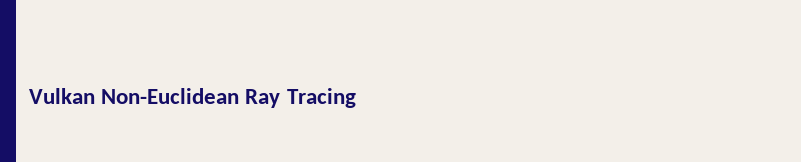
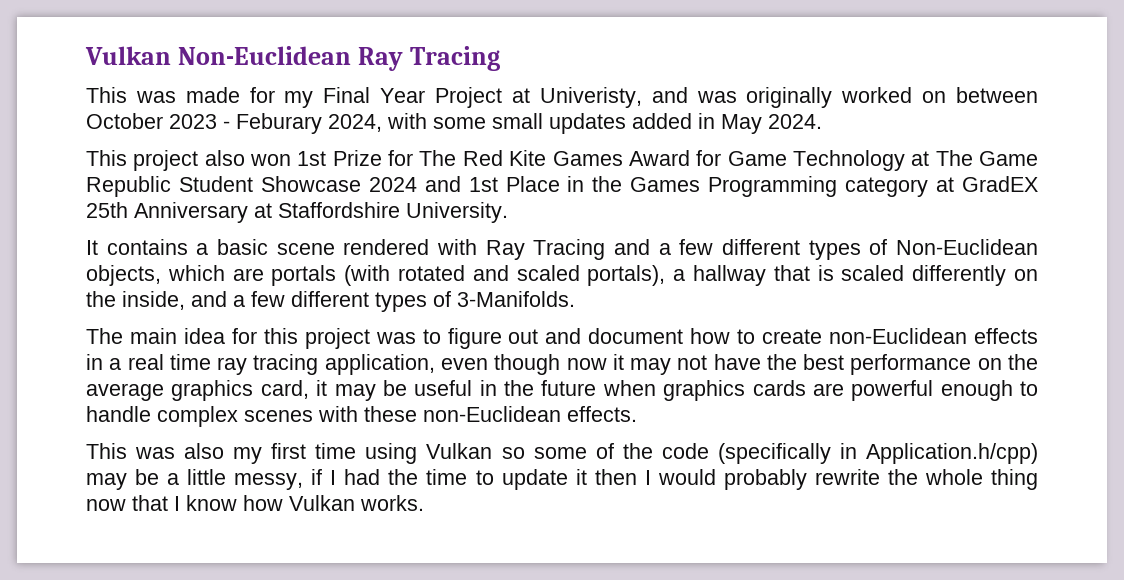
(356, 98) none -> [86,87,1038,108] [86,113,822,134] [86,150,1039,171] [86,176,1038,197] [86,202,508,223] [86,239,1038,260] [86,265,1038,286] [86,291,575,312] [86,328,1038,349] [86,354,1039,375] [86,380,1038,401] [86,406,637,427] [86,443,1039,464] [86,469,1038,490] [86,495,424,511] // This was made for my Final Year Project at Univeristy, and was originally worked on between October 2023 - Feburary 2024, with some small updates added in May 2024. // This project also won 1st Prize for The Red Kite Games Award for Game Technology at The Game Republic Student Showcase 2024 and 1st Place in the Games Programming category at GradEX 25th Anniversary at Staffordshire University. // It contains a basic scene rendered with Ray Tracing and a few different types of Non-Euclidean objects, which are portals (with rotated and scaled portals), a hallway that is scaled differently on the inside, and a few different types of 3-Manifolds. // The main idea for this project was to figure out and document how to create non-Euclidean effects in a real time ray tracing application, even though now it may not have the best performance on the average graphics card, it may be useful in the future when graphics cards are powerful enough to handle complex scenes with these non-Euclidean effects. // This was also my first time using Vulkan so some of the code (specifically in Application.h/cpp) may be a little messy, if I had the time to update it then I would probably rewrite the whole thing now that I know how Vulkan works.

